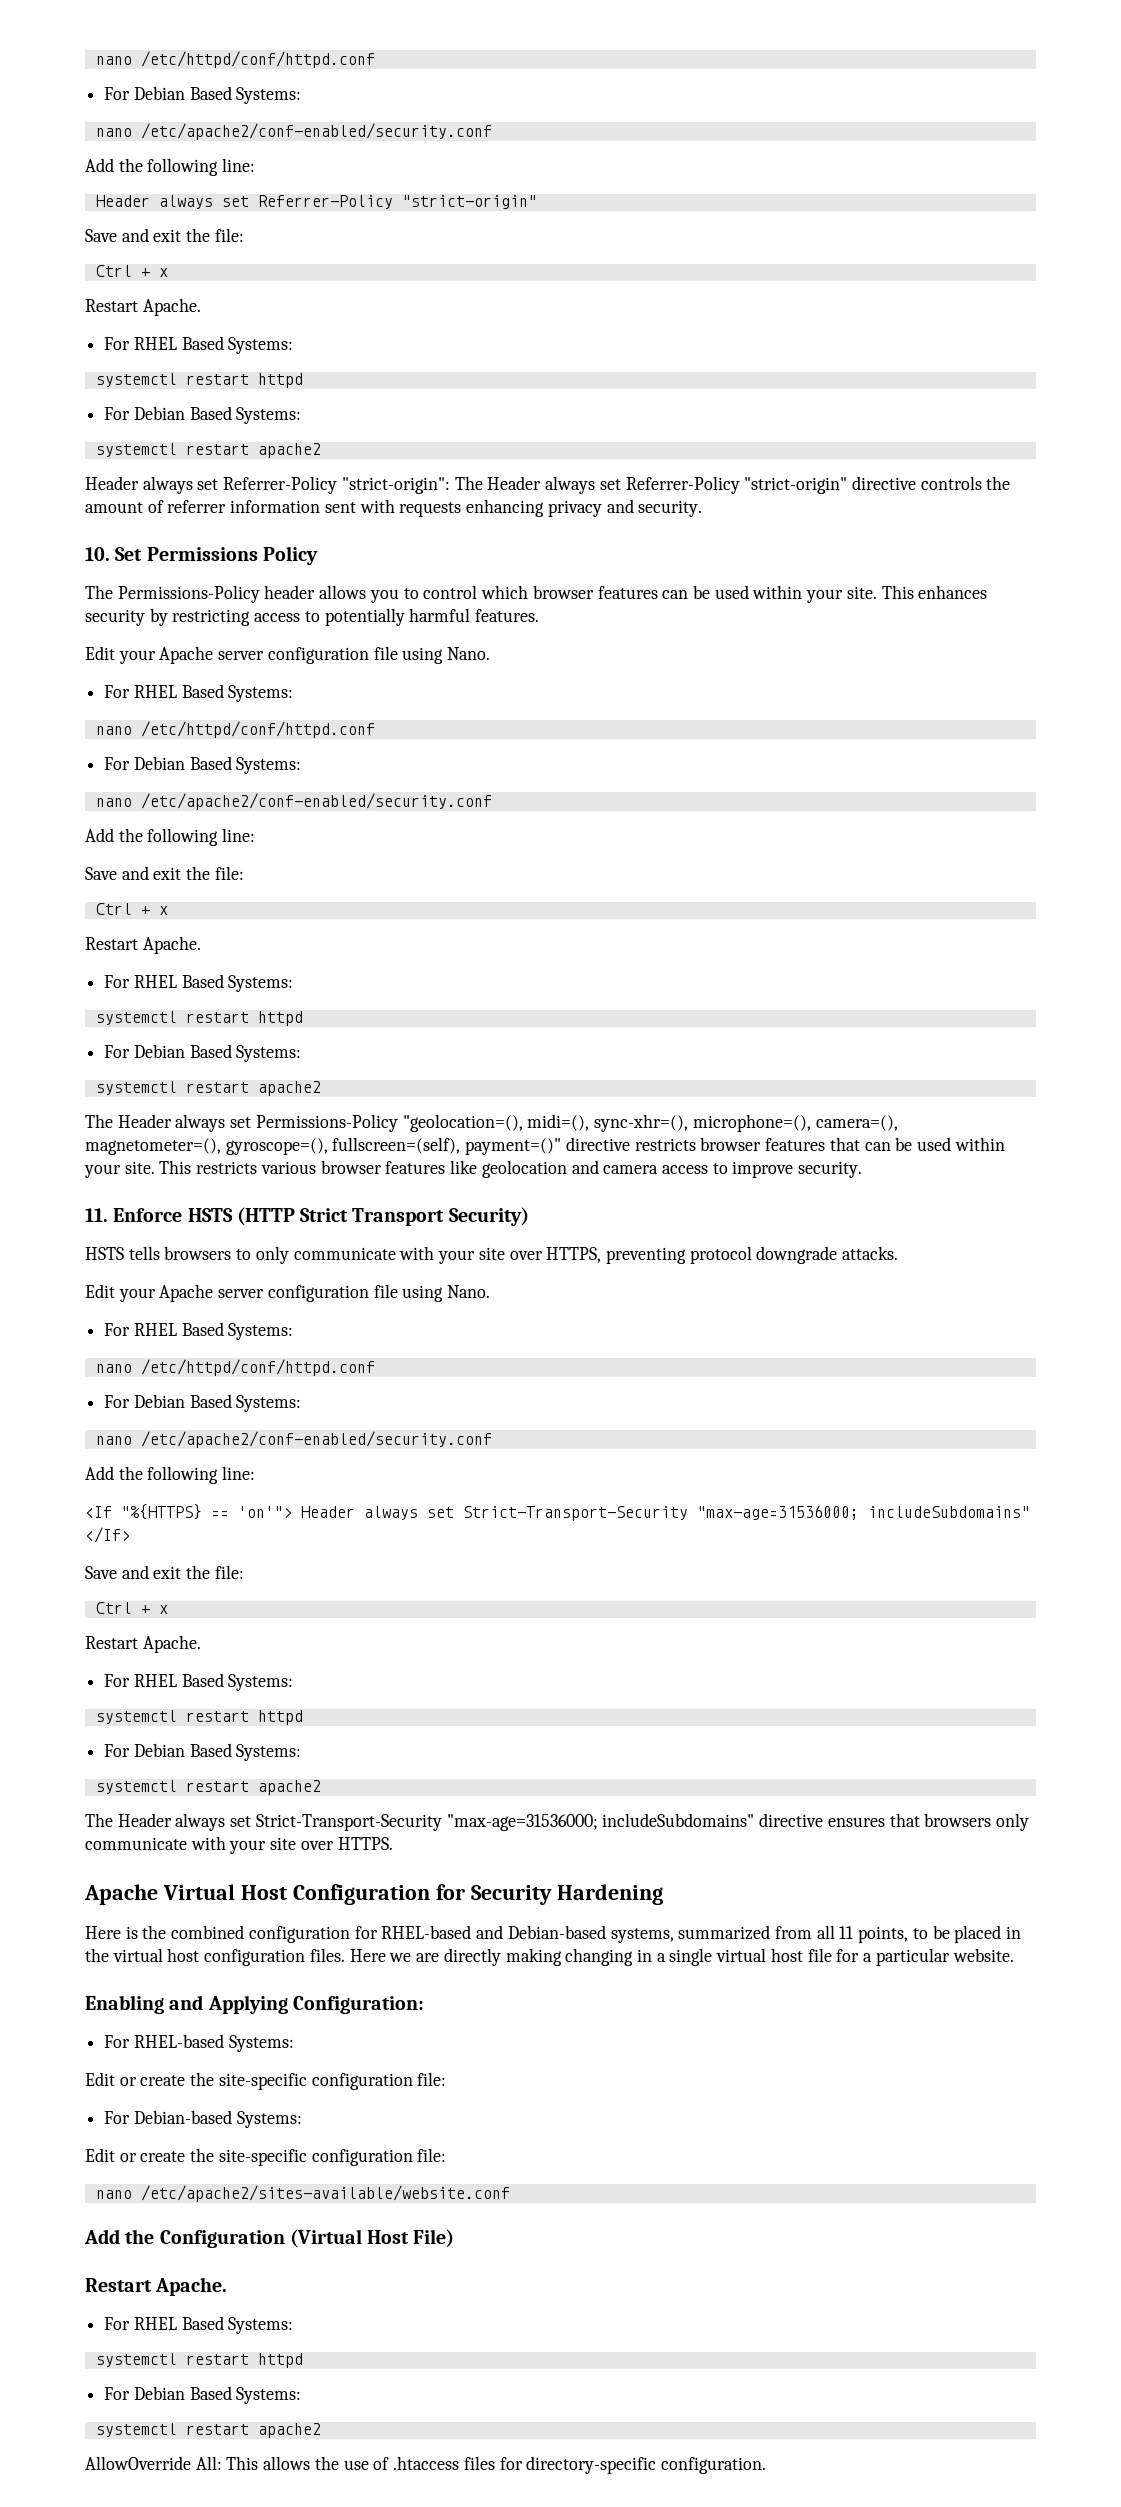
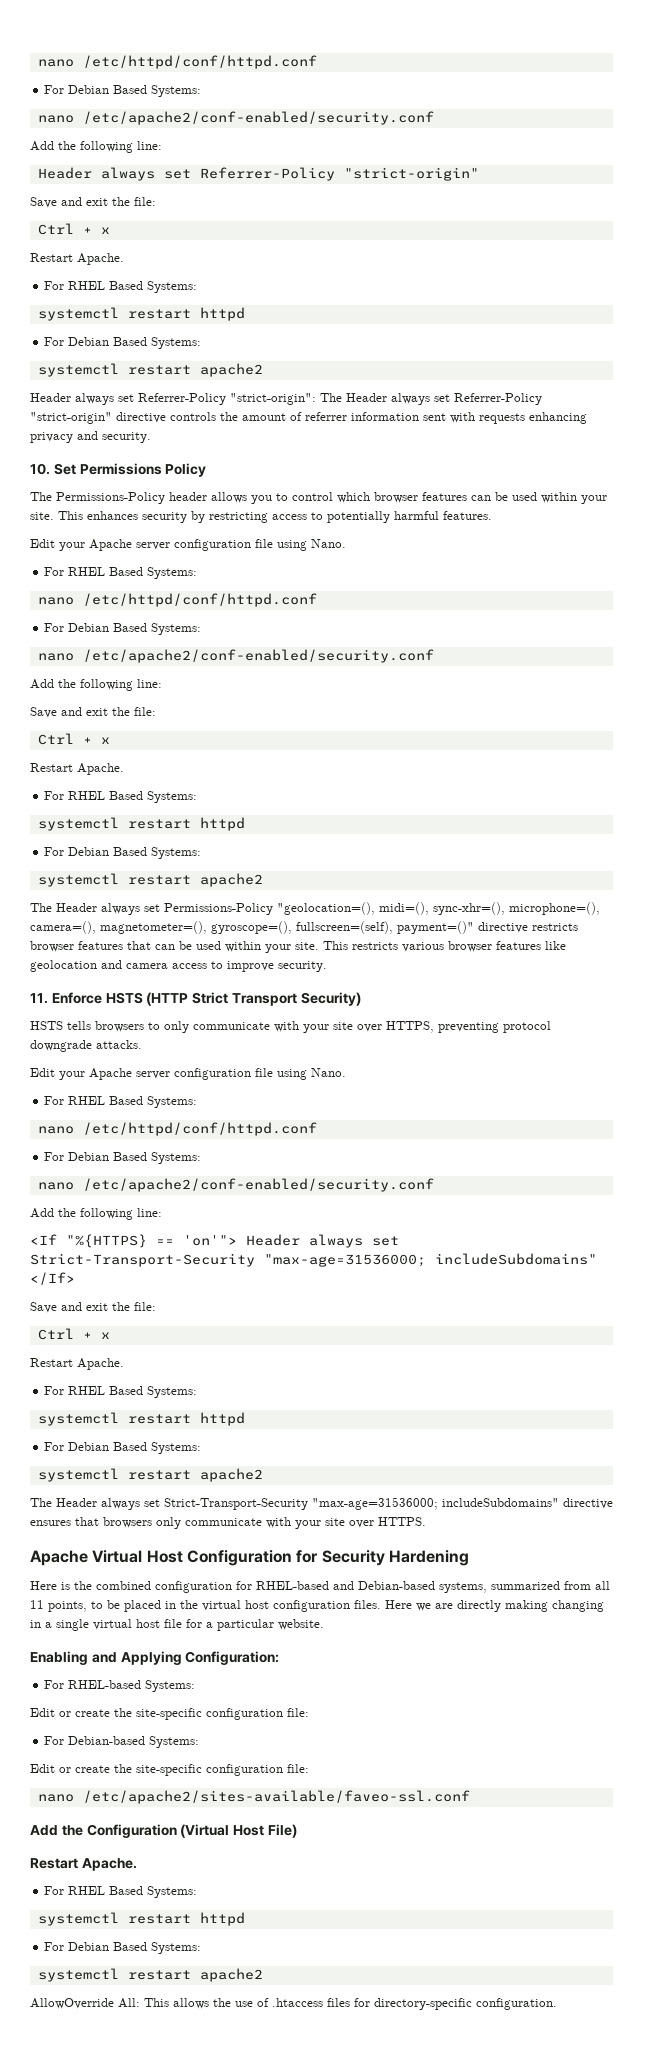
[140,2185,510,2202] /etc/apache2/sites-available/website.conf -> [82,1790,470,1804] /etc/apache2/sites-available/faveo-ssl.conf

